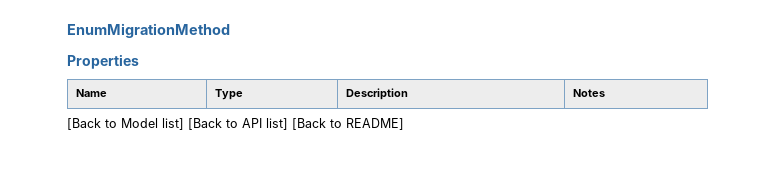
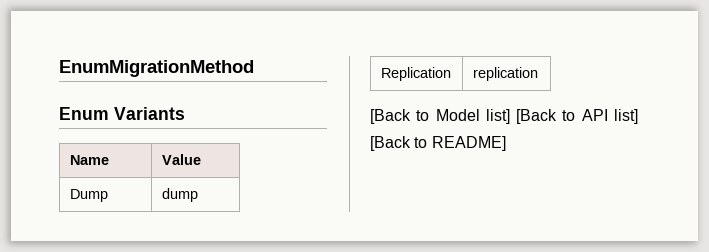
[67,54,139,69] Properties -> [59,107,185,120] Enum Variants
[214,89,243,100] [345,88,408,100] [572,89,605,97] Type | Description | Notes -> [161,154,201,165] [69,189,108,202] [161,188,198,202] [380,67,451,81] [472,67,538,81] Value // Dump | dump // Replication | replication

